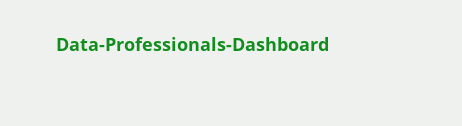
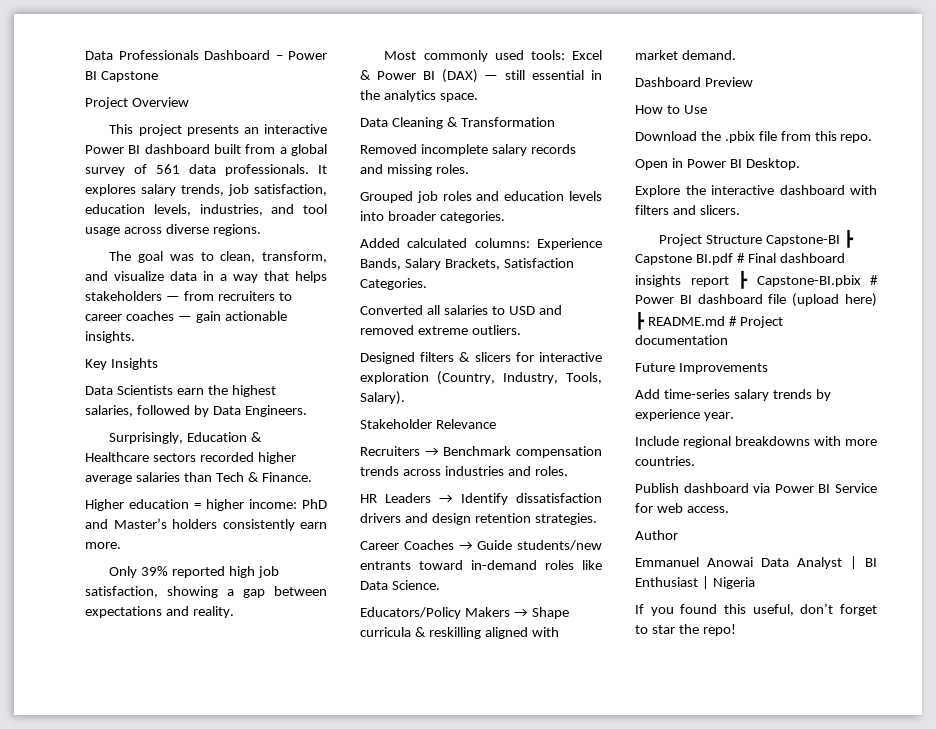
[56,37,329,51] Data-Professionals-Dashboard -> [85,50,327,60] [85,71,158,82] [85,97,189,109] [109,124,327,136] [85,144,327,156] [85,164,327,176] [85,184,327,196] [85,204,327,216] [85,224,261,236] [109,251,327,263] [85,271,327,283] [85,291,292,301] [85,311,287,323] [85,331,135,343] [85,358,158,370] [85,385,276,397] [85,405,307,417] [109,432,263,444] [85,452,296,464] [85,472,312,484] [85,499,327,511] [85,518,327,531] [85,542,121,549] [109,566,280,578] [85,586,327,598] [85,606,234,618] [384,50,602,62] [360,69,602,83] [360,90,478,102] [360,117,555,129] [360,144,576,156] [360,164,469,176] [360,191,602,203] [360,211,505,223] [360,238,602,250] [360,258,574,270] [360,278,427,290] [360,305,562,315] [360,325,521,335] [360,352,602,364] [360,371,602,385] [360,391,405,405] [360,419,496,429] [360,446,602,458] [360,466,568,476] [360,493,602,505] [360,513,597,525] [360,540,602,551] [360,560,602,570] [360,580,440,590] [360,607,569,619] [360,627,559,639] [635,50,736,60] [635,77,753,87] [635,105,707,114] [635,131,873,143] [635,158,800,170] [635,185,877,197] [635,205,740,215] [659,229,855,248] [635,253,845,265] [635,270,878,289] [635,293,877,307] [635,311,783,330] [635,335,728,345] [635,363,768,374] [635,389,831,401] [635,409,734,421] [635,436,877,448] [635,456,695,466] [635,483,877,493] [635,503,729,513] [635,530,678,540] [635,556,877,569] [635,576,755,589] [635,603,877,616] [635,624,736,636] Data Professionals Dashboard – Power BI Capstone // Project Overview // This project presents an interactive Power BI dashboard built from a global survey of 561 data professionals. It explores salary trends, job satisfaction, education levels, industries, and tool usage across diverse regions. // The goal was to clean, transform, and visualize data in a way that helps stakeholders — from recruiters to career coaches — gain actionable insights. // Key Insights // Data Scientists earn the highest salaries, followed by Data Engineers. // Surprisingly, Education & Healthcare sectors recorded higher average salaries than Tech & Finance. // Higher education = higher income: PhD and Master’s holders consistently earn more. // Only 39% reported high job satisfaction, showing a gap between expectations and reality. // Most commonly used tools: Excel & Power BI (DAX) — still essential in the analytics space. // Data Cleaning & Transformation // Removed incomplete salary records and missing roles. // Grouped job roles and education levels into broader categories. // Added calculated columns: Experience Bands, Salary Brackets, Satisfaction Categories. // Converted all salaries to USD and removed extreme outliers. // Designed filters & slicers for interactive exploration (Country, Industry, Tools, Salary). // Stakeholder Relevance // Recruiters → Benchmark compensation trends across industries and roles. // HR Leaders → Identify dissatisfaction drivers and design retention strategies. // Career Coaches → Guide students/new entrants toward in-demand roles like Data Science. // Educators/Policy Makers → Shape curricula & reskilling aligned with market demand. // Dashboard Preview // How to Use // Download the .pbix file from this repo. // Open in Power BI Desktop. // Explore the interactive dashboard with filters and slicers. // Project Structure Capstone-BI ┣ Capstone BI.pdf # Final dashboard insights report ┣ Capstone-BI.pbix # Power BI dashboard file (upload here) ┣ README.md # Project documentation // Future Improvements // Add time-series salary trends by experience year. // Include regional breakdowns with more countries. // Publish dashboard via Power BI Service for web access. // Author // Emmanuel Anowai Data Analyst | BI Enthusiast | Nigeria // If you found this useful, don’t forget to star the repo!

